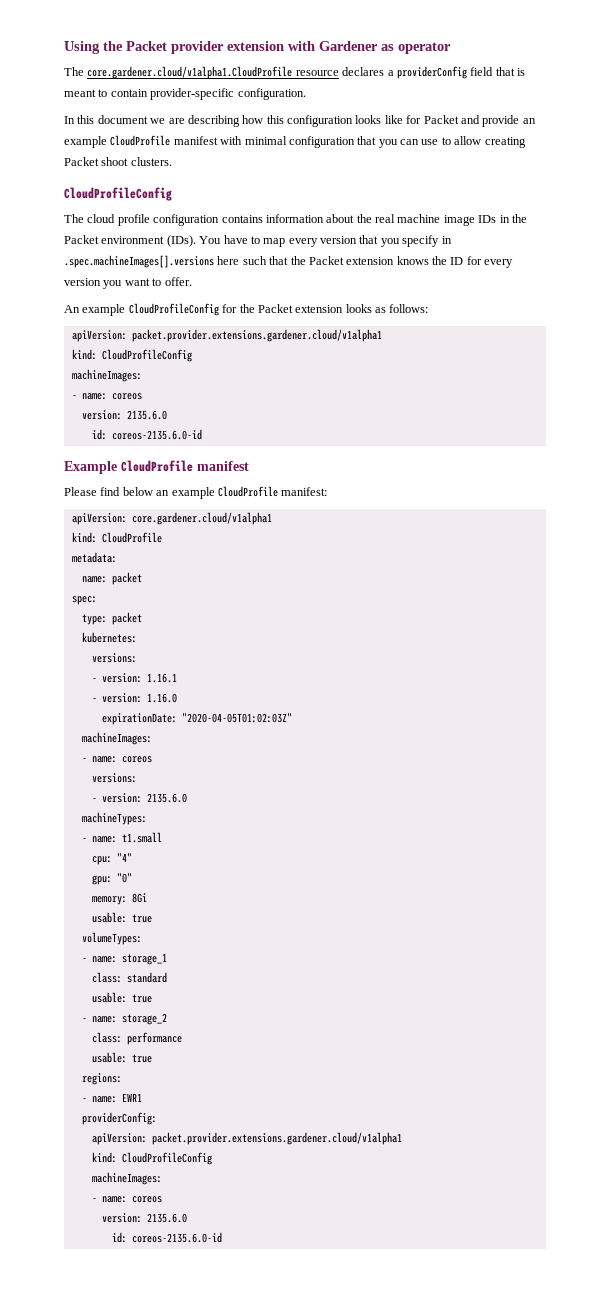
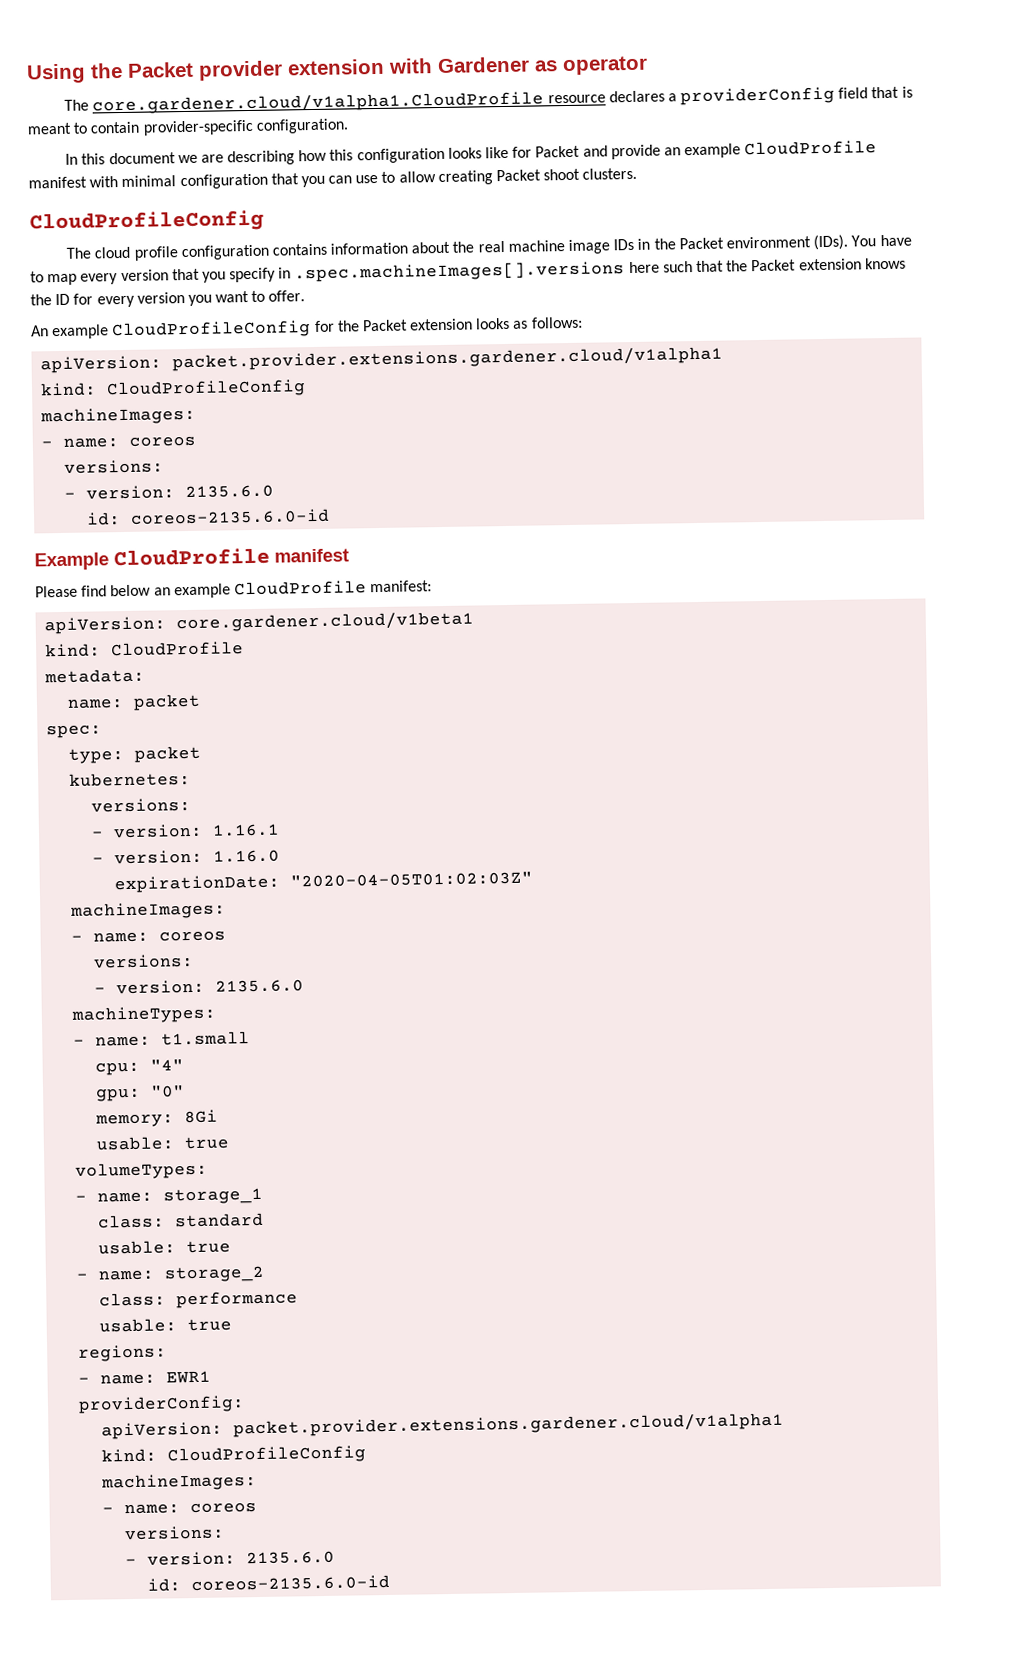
(142, 396) none -> [64,459,165,474] [64,492,77,499] versions: // -
[131,512,272,525] core.gardener.cloud/v1alpha1 -> [176,611,475,633] core.gardener.cloud/v1beta1
(162, 1199) none -> [124,1525,226,1541] [125,1558,138,1566] versions: // -

